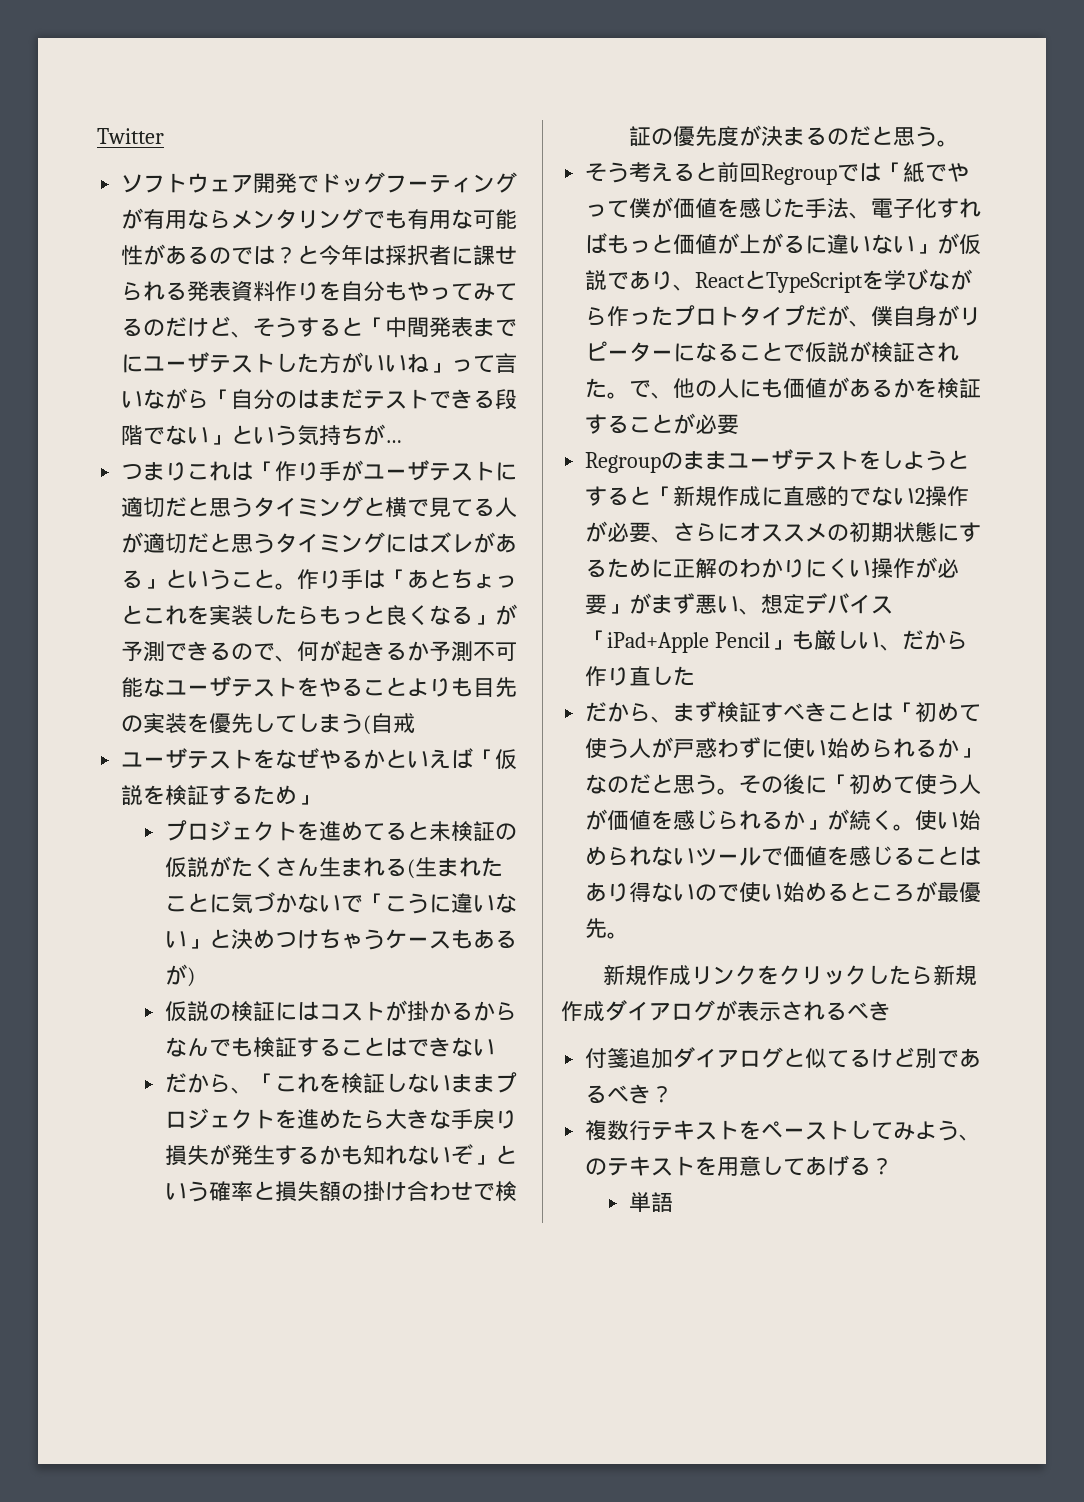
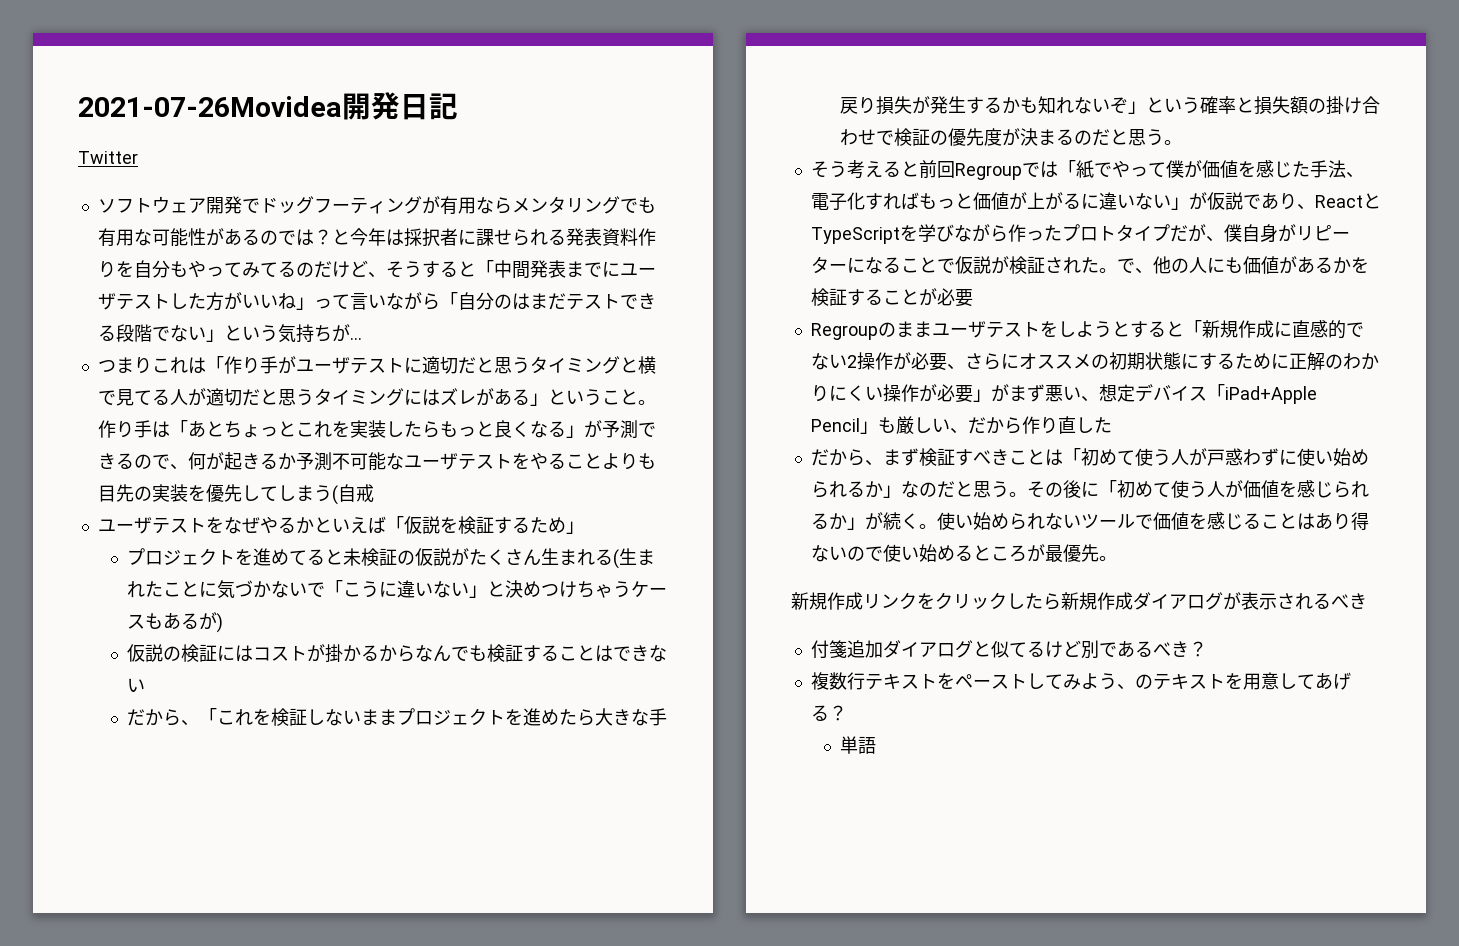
(97, 136) none -> [78,92,458,120] 2021-07-26Movidea開発日記 //

